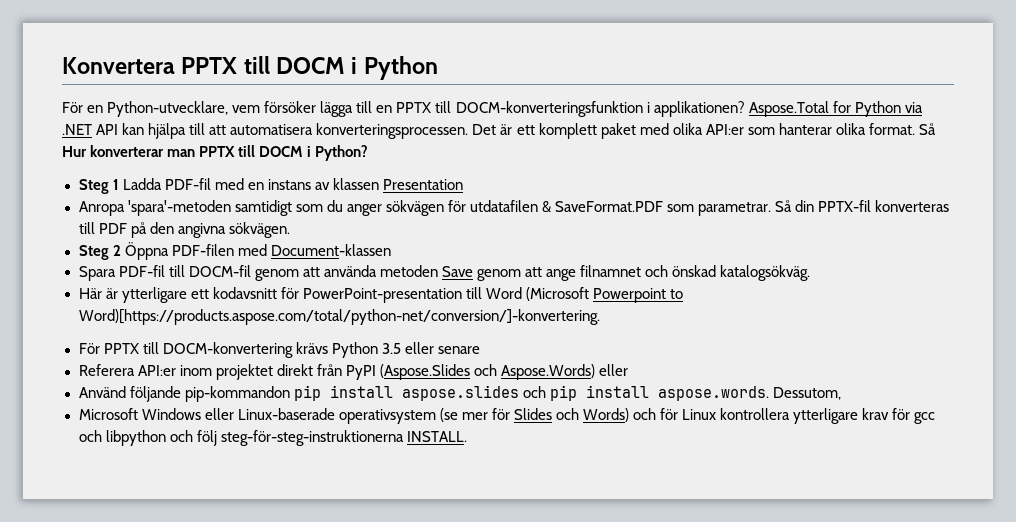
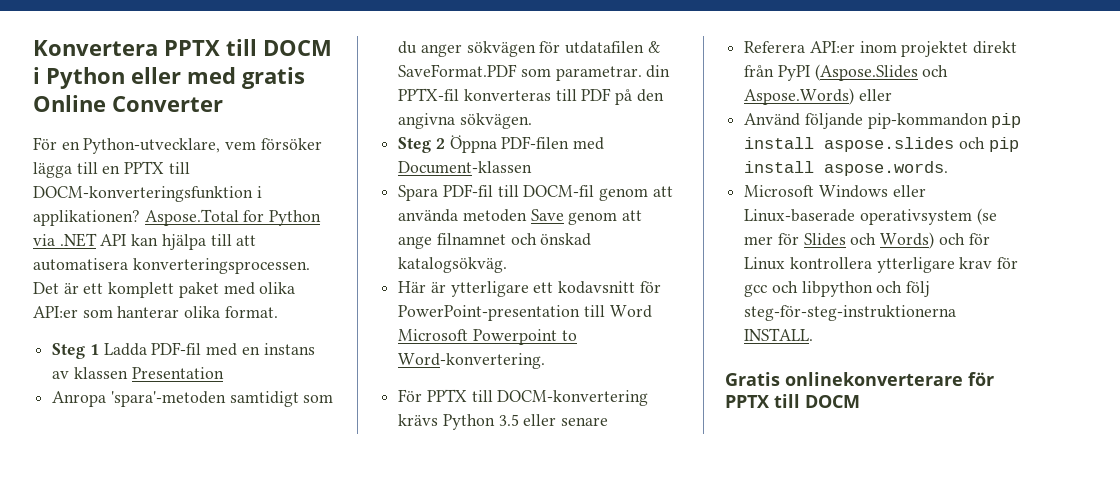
(438, 68) none -> [131,67,305,89] [33,95,223,112] eller med gratis Online Converter
[918,123,936,135] [62,145,369,161] Så Hur konverterar man PPTX till DOCM i Python? -> (278, 312) none
[775,200,793,212] Så -> (642, 73) none
[525,287,589,301] (Microsoft -> [398,329,469,341] Microsoft
[78,309,601,325] Word)[https://products.aspose.com/total/python-net/conversion/]-konvertering. -> [398,353,546,369] Word-konvertering.
[772,387,841,400] Dessutom, -> (949, 168) none
(467, 436) none -> [725,372,994,386] [725,394,860,408] // Gratis onlinekonverterare för PPTX till DOCM

